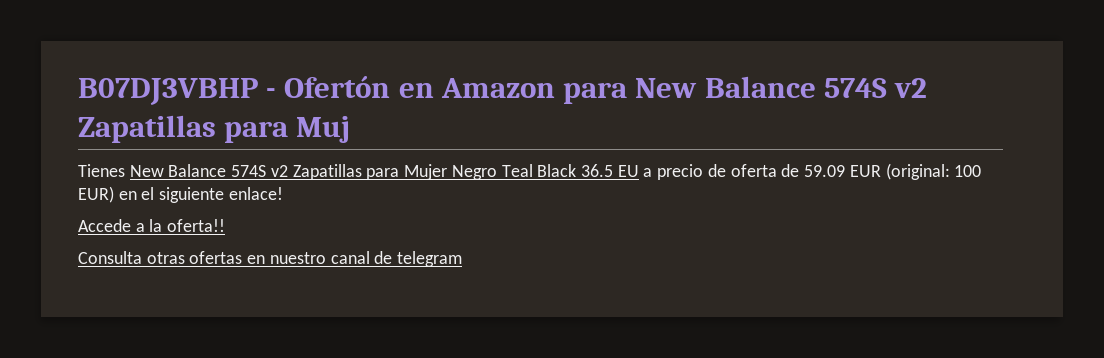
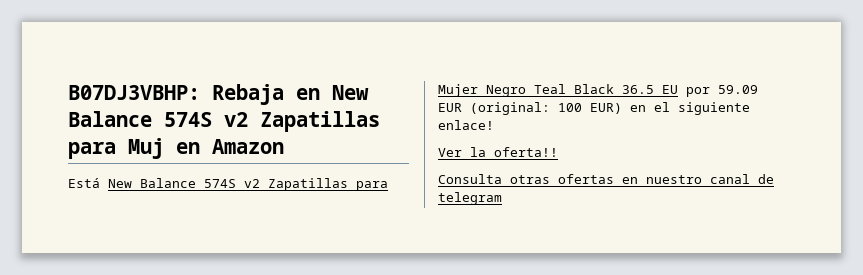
[78,76,628,105] B07DJ3VBHP - Ofertón en Amazon para -> [68,84,320,105] B07DJ3VBHP: Rebaja en
[78,164,125,177] // Tienes -> [176,139,284,154] [68,178,100,188] en Amazon // Está
[643,164,800,180] a precio de oferta de -> [686,87,710,97] por
[78,219,145,232] Accede a -> [438,148,462,157] Ver

